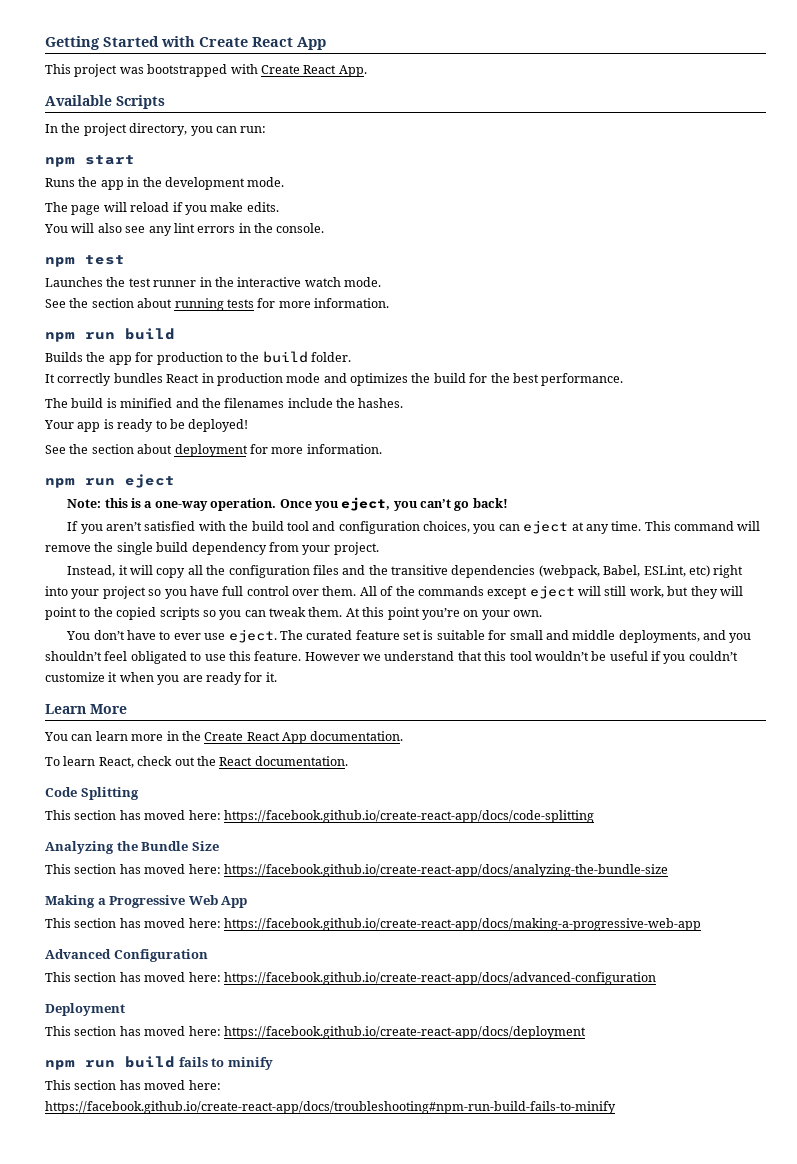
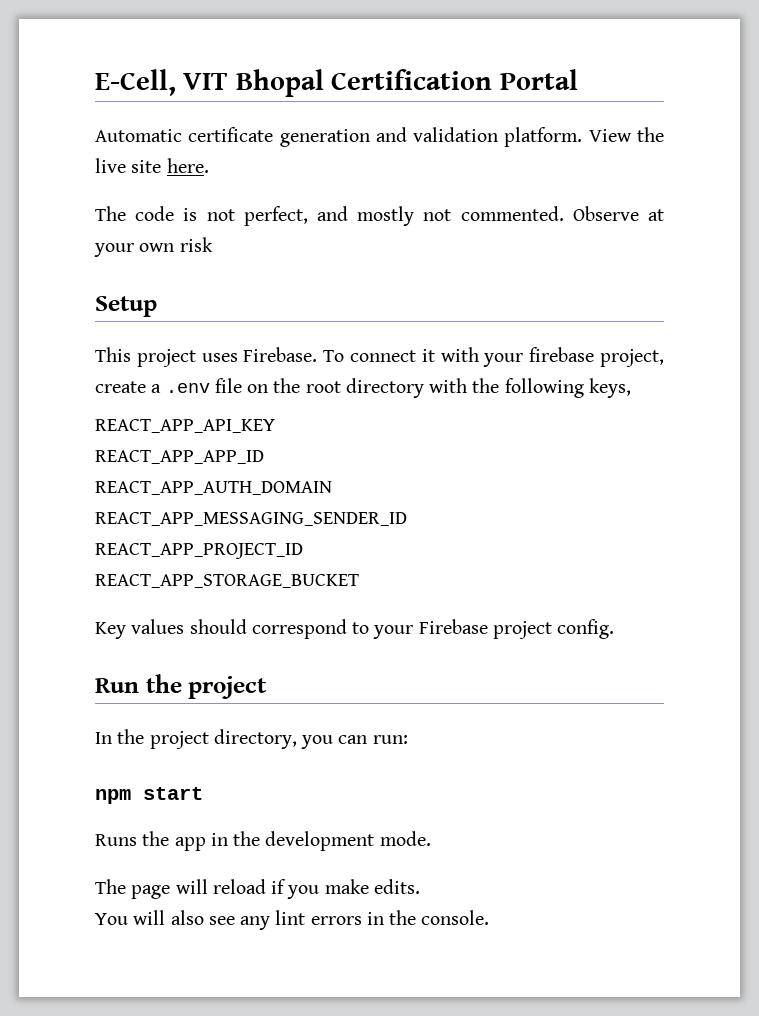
[45,36,326,50] [45,64,367,77] [45,95,165,109] Getting Started with Create React App // This project was bootstrapped with Create React App. // Available Scripts -> [95,69,578,97] [95,127,664,147] [95,158,209,173] [95,206,664,226] [94,237,213,257] [95,296,157,317] [95,347,665,367] [95,378,631,398] [95,419,275,433] [95,450,264,464] [95,481,332,495] [95,512,407,526] [95,543,303,559] [95,574,359,588] [95,619,615,639] [95,674,268,699] E-Cell, VIT Bhopal Certification Portal // Automatic certificate generation and validation platform. View the live site here. // The code is not perfect, and mostly not commented. Observe at your own risk // Setup // This project uses Firebase. To connect it with your firebase project, create a .env file on the root directory with the following keys, // REACT_APP_API_KEY // REACT_APP_APP_ID // REACT_APP_AUTH_DOMAIN // REACT_APP_MESSAGING_SENDER_ID // REACT_APP_PROJECT_ID // REACT_APP_STORAGE_BUCKET // Key values should correspond to your Firebase project config. // Run the project
[45,255,125,267] [45,277,381,287] [45,298,389,311] [45,328,175,342] [45,351,351,365] [45,373,624,386] [45,398,404,408] [44,419,249,432] [45,444,382,457] [45,474,175,488] [67,497,508,511] [67,520,761,534] [45,542,379,555] [67,565,744,578] [45,585,743,599] [45,607,542,620] [66,629,752,643] [45,651,738,664] [45,672,277,685] [45,704,127,714] [44,731,404,744] [45,756,348,768] [45,787,139,800] [45,810,594,823] [45,841,219,854] [45,864,668,877] [45,895,248,908] [45,918,701,931] [45,949,208,962] [45,972,656,985] [45,1003,125,1016] [45,1026,586,1039] [45,1056,273,1070] [45,1080,221,1090] [45,1101,616,1114] // npm test // Launches the test runner in the interactive watch mode. // See the section about running tests for more information. // npm run build // Builds the app for production to the build folder. // It correctly bundles React in production mode and optimizes the build for the best performance. // The build is minified and the filenames include the hashes. // Your app is ready to be deployed! // See the section about deployment for more information. // npm run eject // Note: this is a one-way operation. Once you eject, you can’t go back! // If you aren’t satisfied with the build tool and configuration choices, you can eject at any time. This command will remove the single build dependency from your project. // Instead, it will copy all the configuration files and the transitive dependencies (webpack, Babel, ESLint, etc) right into your project so you have full control over them. All of the commands except eject will still work, but they will point to the copied scripts so you can tweak them. At this point you’re on your own. // You don’t have to ever use eject. The curated feature set is suitable for small and middle deployments, and you shouldn’t feel obligated to use this feature. However we understand that this tool wouldn’t be useful if you couldn’t customize it when you are ready for it. // Learn More // You can learn more in the Create React App documentation. // To learn React, check out the React documentation. // Code Splitting // This section has moved here: https://facebook.github.io/create-react-app/docs/code-splitting // Analyzing the Bundle Size // This section has moved here: https://facebook.github.io/create-react-app/docs/analyzing-the-bundle-size // Making a Progressive Web App // This section has moved here: https://facebook.github.io/create-react-app/docs/making-a-progressive-web-app // Advanced Configuration // This section has moved here: https://facebook.github.io/create-react-app/docs/advanced-configuration // Deployment // This section has moved here: https://facebook.github.io/create-react-app/docs/deployment // npm run build fails to minify // This section has moved here: https://facebook.github.io/create-react-app/docs/troubleshooting#npm-run-build-fails-to-minify -> (490, 917) none

